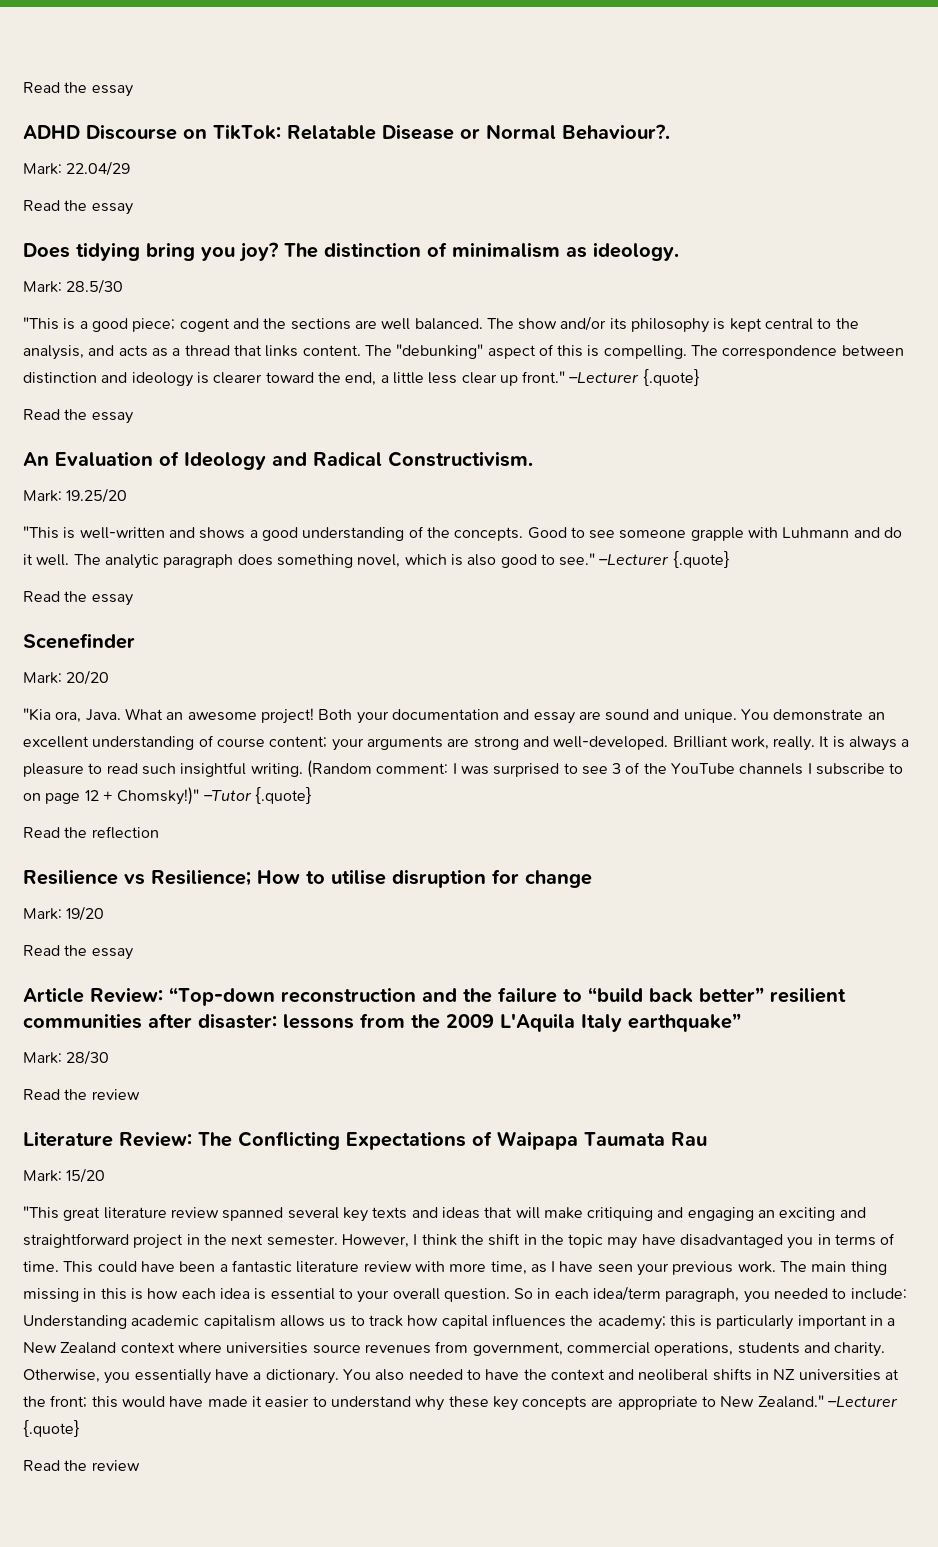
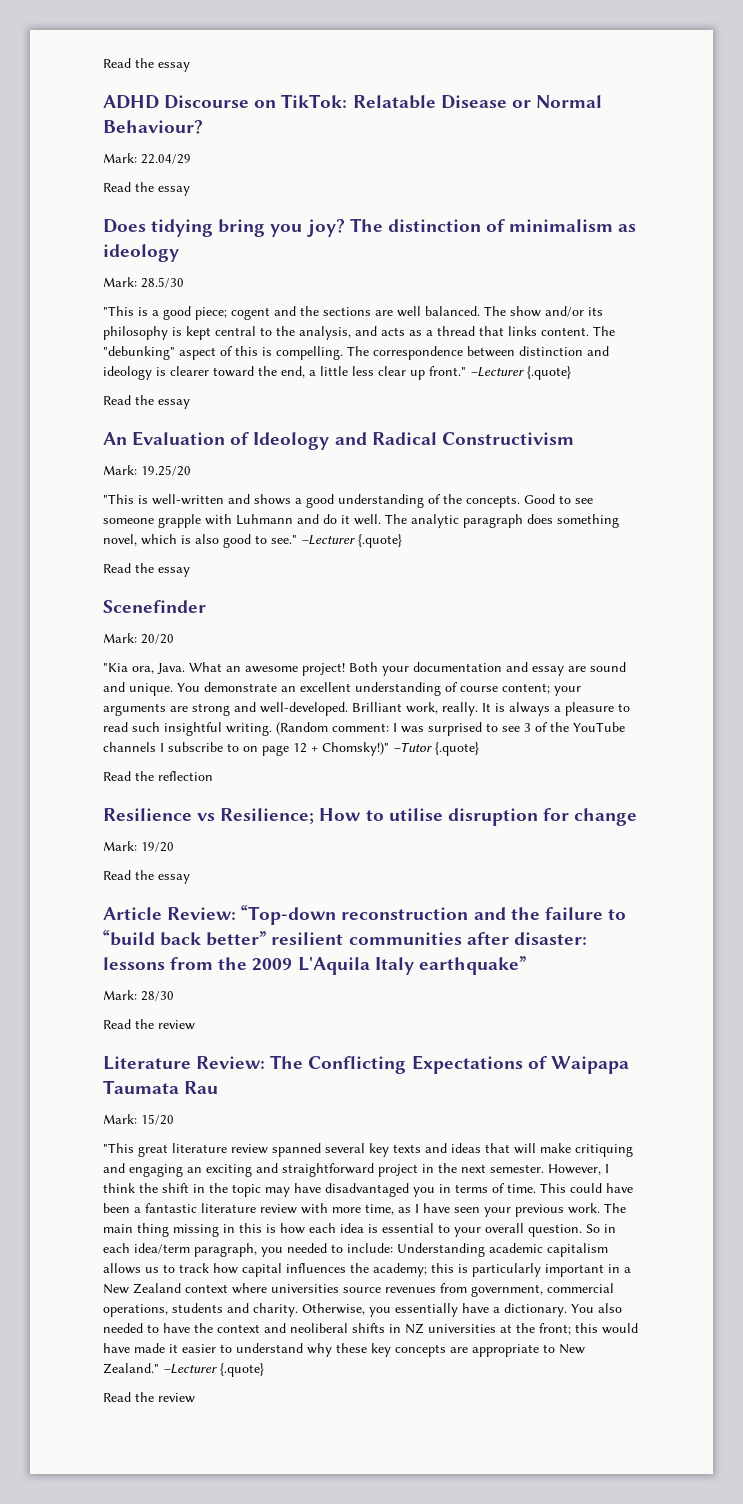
[562,124,670,140] Behaviour?. -> [103,120,203,134] Behaviour?
[593,242,679,261] ideology. -> [103,244,179,262] ideology
[388,451,533,467] Constructivism. -> [441,432,574,445] Constructivism

